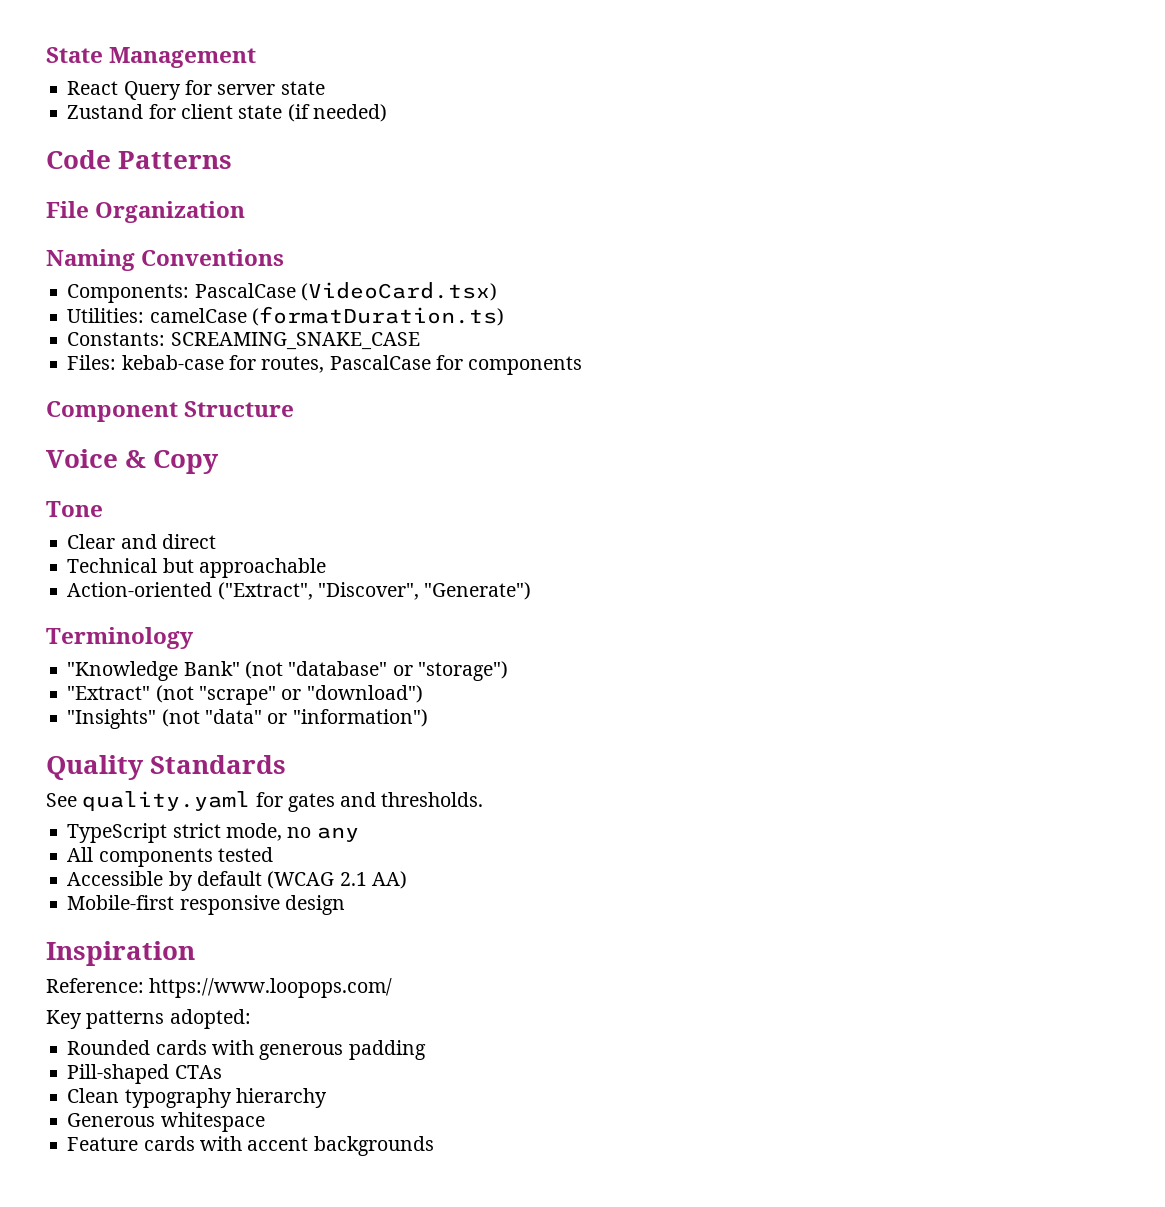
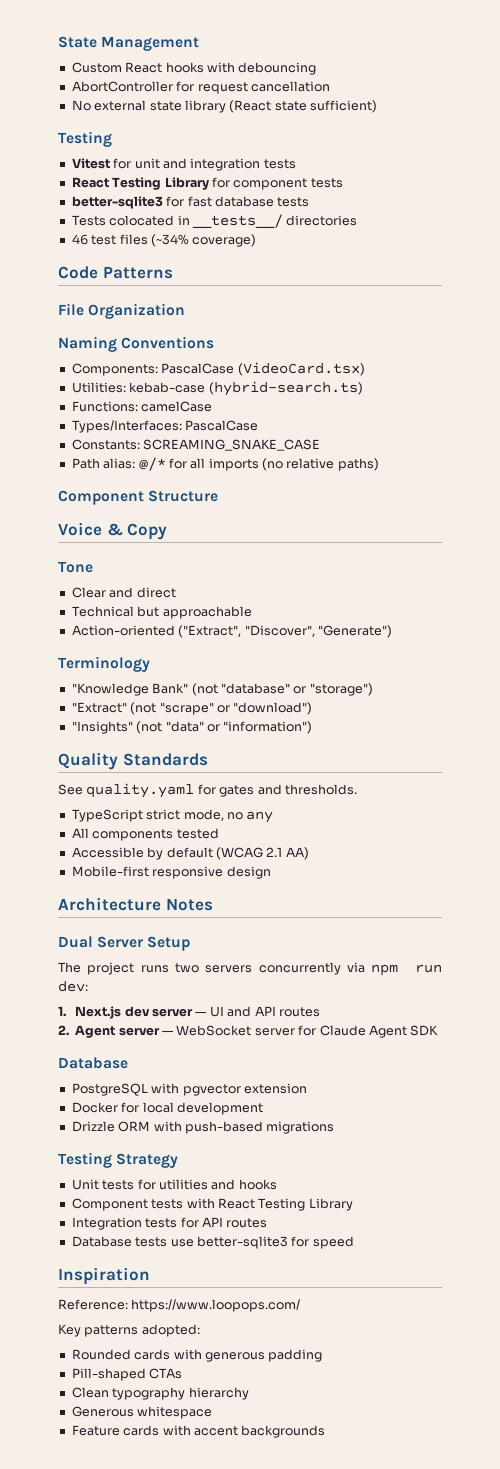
[67,80,325,100] [67,104,387,122] React Query for server state // Zustand for client state (if needed) -> [71,62,317,75] [71,81,330,94] [71,100,377,113] [58,131,112,147] [71,158,296,171] [71,177,343,190] [71,196,310,209] [71,214,358,228] [71,234,257,247] Custom React hooks with debouncing // AbortController for request cancellation // No external state library (React state sufficient) // Testing // Vitest for unit and integration tests // React Testing Library for component tests // better-sqlite3 for fast database tests // Tests colocated in __tests__/ directories // 46 test files (~34% coverage)
(145, 315) none -> [129,381,363,396] [71,401,138,412] kebab-case (hybrid-search.ts) // Functions:
[251,306,504,326] (formatDuration.ts) -> [71,420,259,433] // Types/Interfaces: PascalCase
[67,355,583,375] Files: kebab-case for routes, PascalCase for components -> [71,457,379,471] Path alias: @/* for all imports (no relative paths)
(345, 905) none -> [58,897,213,911] [58,936,191,951] [58,962,443,976] [58,981,88,992] [58,1006,320,1019] [58,1025,439,1038] [58,1057,128,1069] [71,1083,307,1096] [71,1102,263,1115] [71,1121,335,1134] [58,1152,179,1168] [71,1179,277,1190] [71,1198,353,1211] [71,1217,268,1230] [71,1236,354,1249] // Architecture Notes // Dual Server Setup // The project runs two servers concurrently via npm run dev: // 1. Next.js dev server — UI and API routes // 2. Agent server — WebSocket server for Claude Agent SDK // Database // PostgreSQL with pgvector extension // Docker for local development // Drizzle ORM with push-based migrations // Testing Strategy // Unit tests for utilities and hooks // Component tests with React Testing Library // Integration tests for API routes // Database tests use better-sqlite3 for speed

